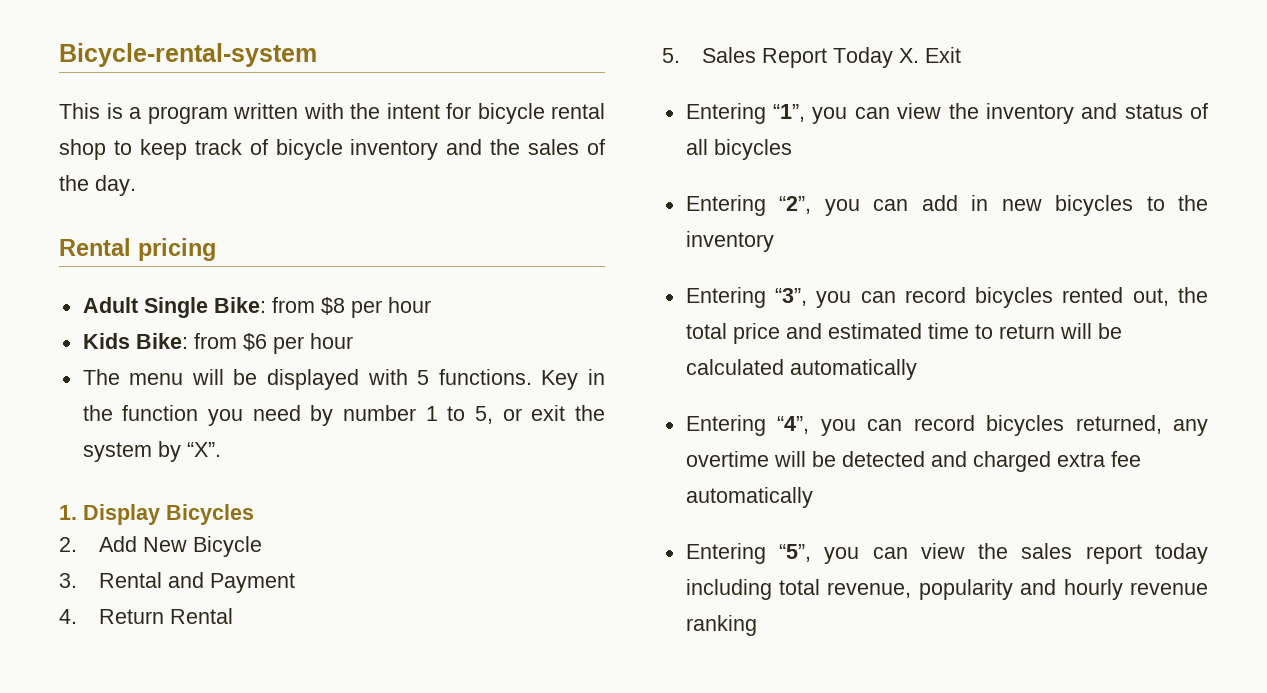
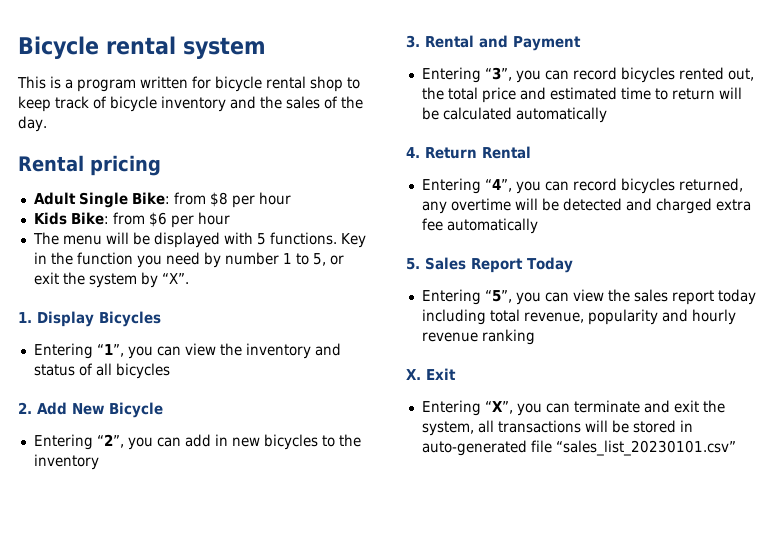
[59,43,317,67] Bicycle-rental-system -> [18,36,266,59] Bicycle rental system
[303,103,440,119] with the intent -> (188, 82) none
[59,536,262,557] [59,572,295,593] [59,608,233,624] [662,47,961,68] // 2. Add New Bicycle // 3. Rental and Payment // 4. Return Rental // 5. Sales Report Today X. Exit -> (161, 319) none
(792, 149) none -> [18,402,163,418] // 2. Add New Bicycle
(774, 241) none -> [406,35,581,51] // 3. Rental and Payment
(917, 369) none -> [406,146,531,159] // 4. Return Rental
(813, 497) none -> [406,257,573,273] // 5. Sales Report Today
(757, 625) none -> [406,368,456,380] [421,400,725,416] [421,420,693,436] [421,440,736,456] // X. Exit // Entering “X”, you can terminate and exit the system, all transactions will be stored in auto-generated file “sales_list_20230101.csv”

